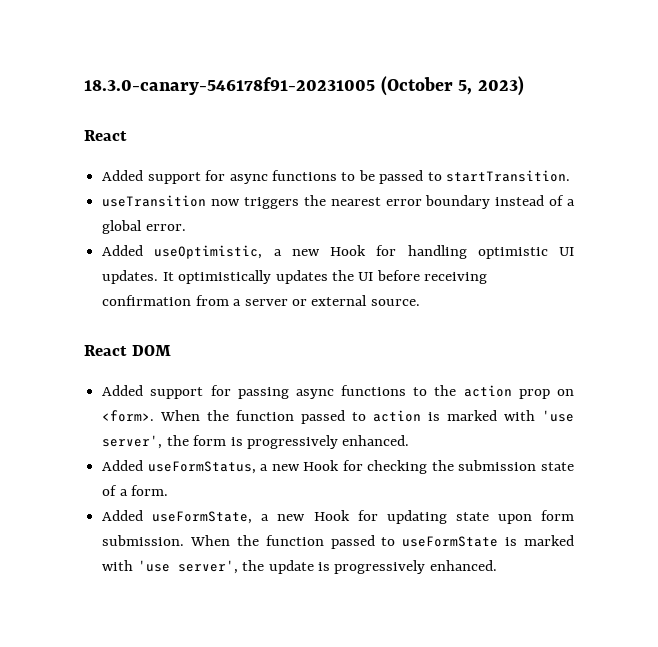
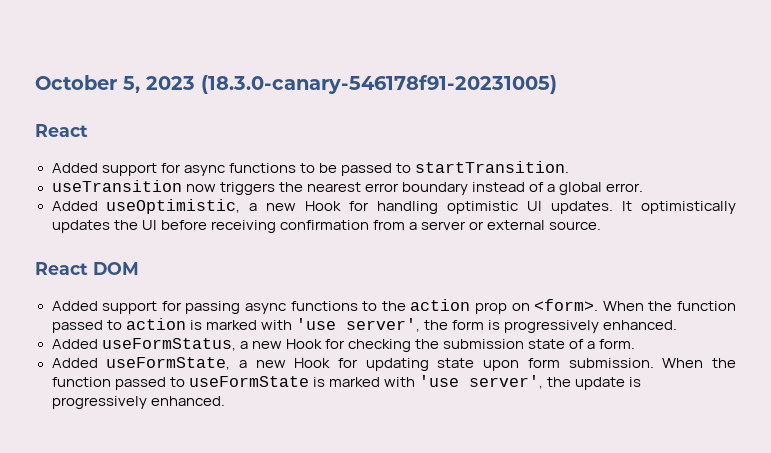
[84,76,524,96] 18.3.0-canary-546178f91-20231005 (October 5, 2023) -> [35,75,557,94] October 5, 2023 (18.3.0-canary-546178f91-20231005)

